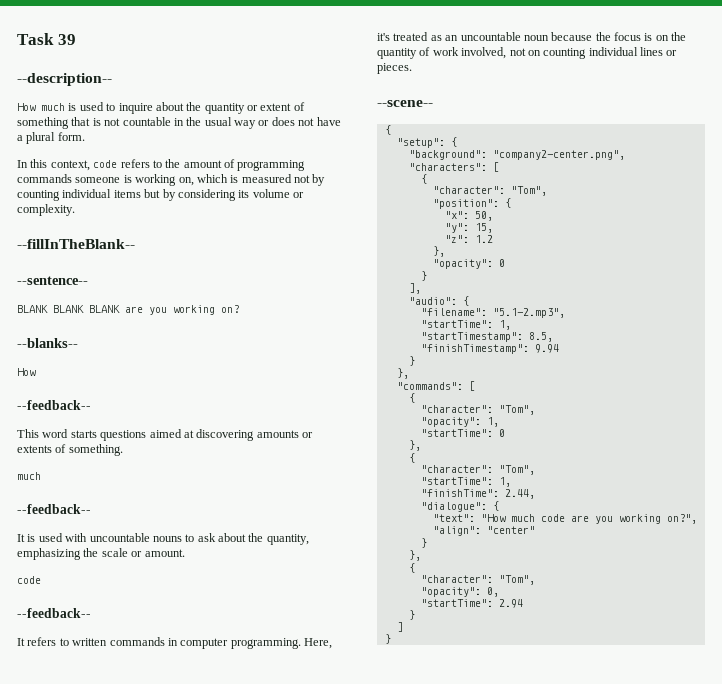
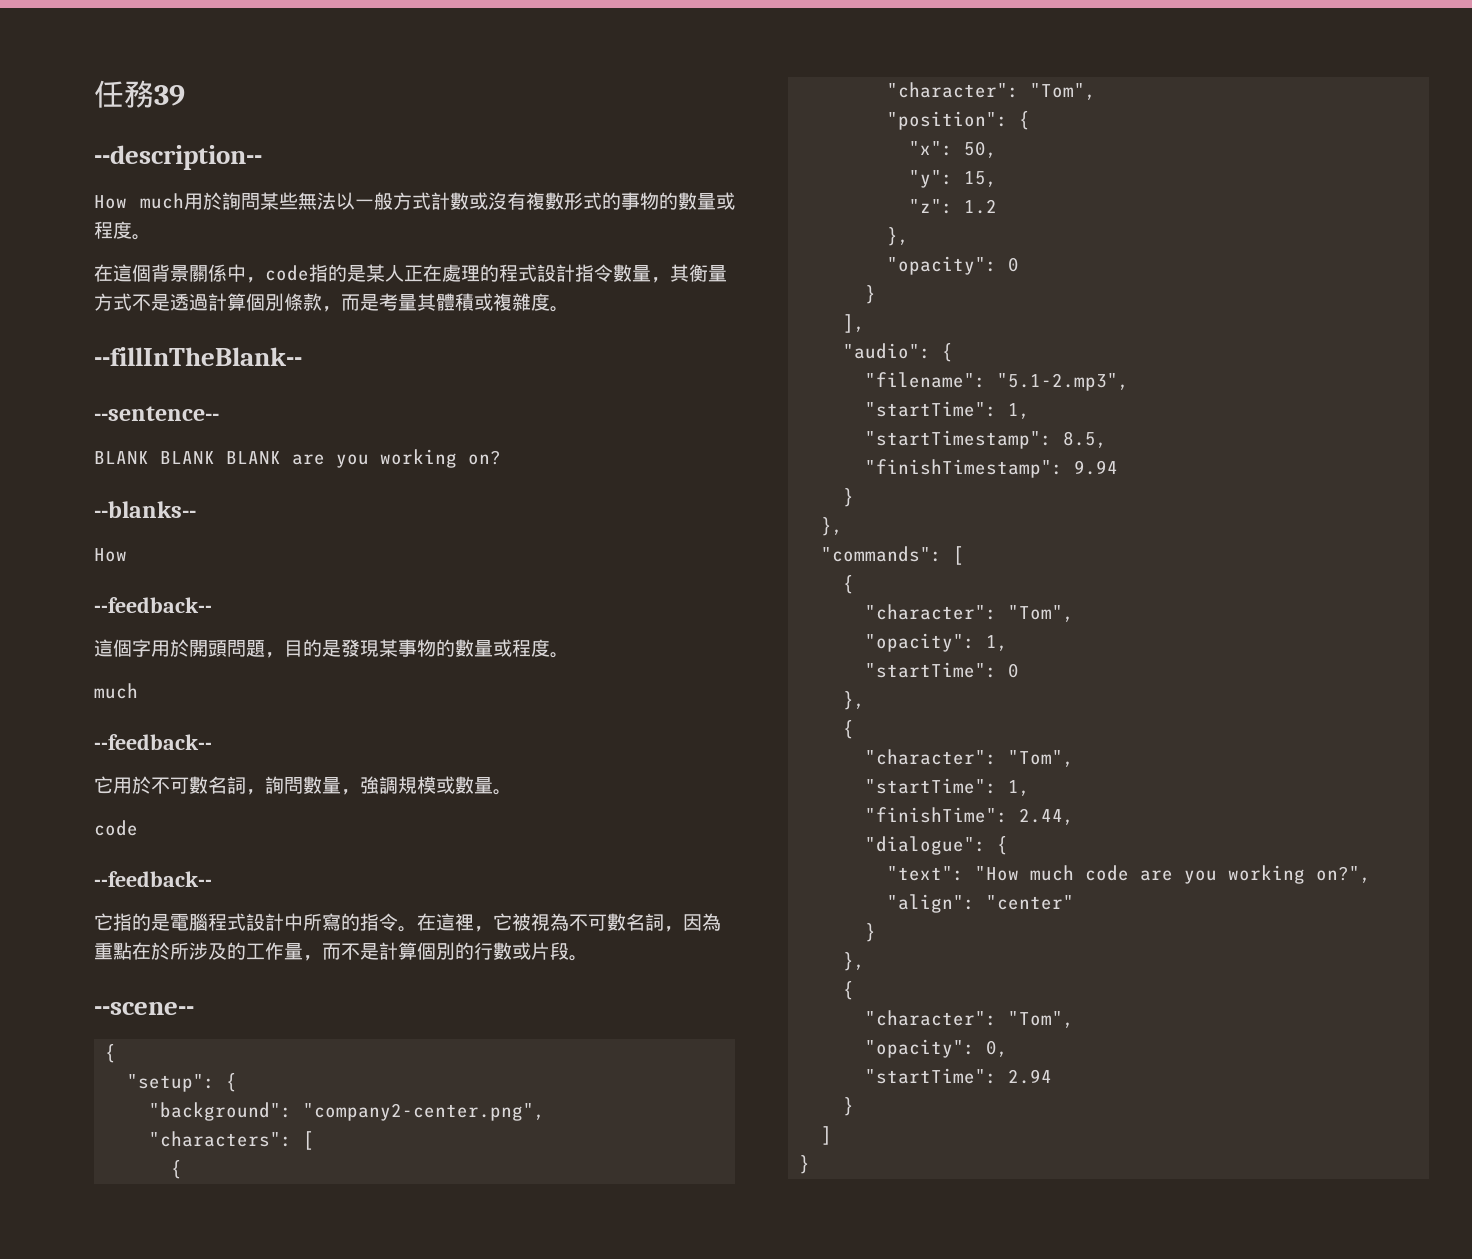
[17,33,54,45] Task -> [94,80,154,108] 任務
[68,102,305,114] [17,117,341,129] [17,132,85,144] [17,159,306,171] [17,174,326,186] [17,189,304,201] [17,204,75,216] is used to inquire about the quantity or extent of something that is not countable in the usual way or does not have a plural form. // In this context, code refers to the amount of programming commands someone is working on, which is measured not by counting individual items but by considering its volume or complexity. -> [184,192,735,210] [94,221,151,240] [94,264,727,283] [94,293,569,312] 用於詢問某些無法以一般方式計數或沒有複數形式的事物的數量或程度。 // 在這個背景關係中，code指的是某人正在處理的程式設計指令數量，其衡量方式不是透過計算個別條款，而是考量其體積或複雜度。
[17,429,313,441] [17,444,123,456] [17,472,41,480] [17,504,91,514] [17,533,309,545] [17,548,185,560] [17,576,41,584] [17,608,91,618] [17,637,332,649] [377,32,687,41] [377,47,678,59] [377,63,412,74] This word starts questions aimed at discovering amounts or extents of something. // much // --feedback-- // It is used with uncountable nouns to ask about the quantity, emphasizing the scale or amount. // code // --feedback-- // It refers to written commands in computer programming. Here, it's treated as an uncountable noun because the focus is on the quantity of work involved, not on counting individual lines or pieces. -> [94,639,569,658] [94,683,138,699] [94,734,212,750] [94,776,512,795] [94,820,138,836] [94,871,212,887] [94,913,721,932] [94,942,588,961] 這個字用於開頭問題，目的是發現某事物的數量或程度。 // much // --feedback-- // 它用於不可數名詞，詢問數量，強調規模或數量。 // code // --feedback-- // 它指的是電腦程式設計中所寫的指令。在這裡，它被視為不可數名詞，因為重點在於所涉及的工作量，而不是計算個別的行數或片段。

